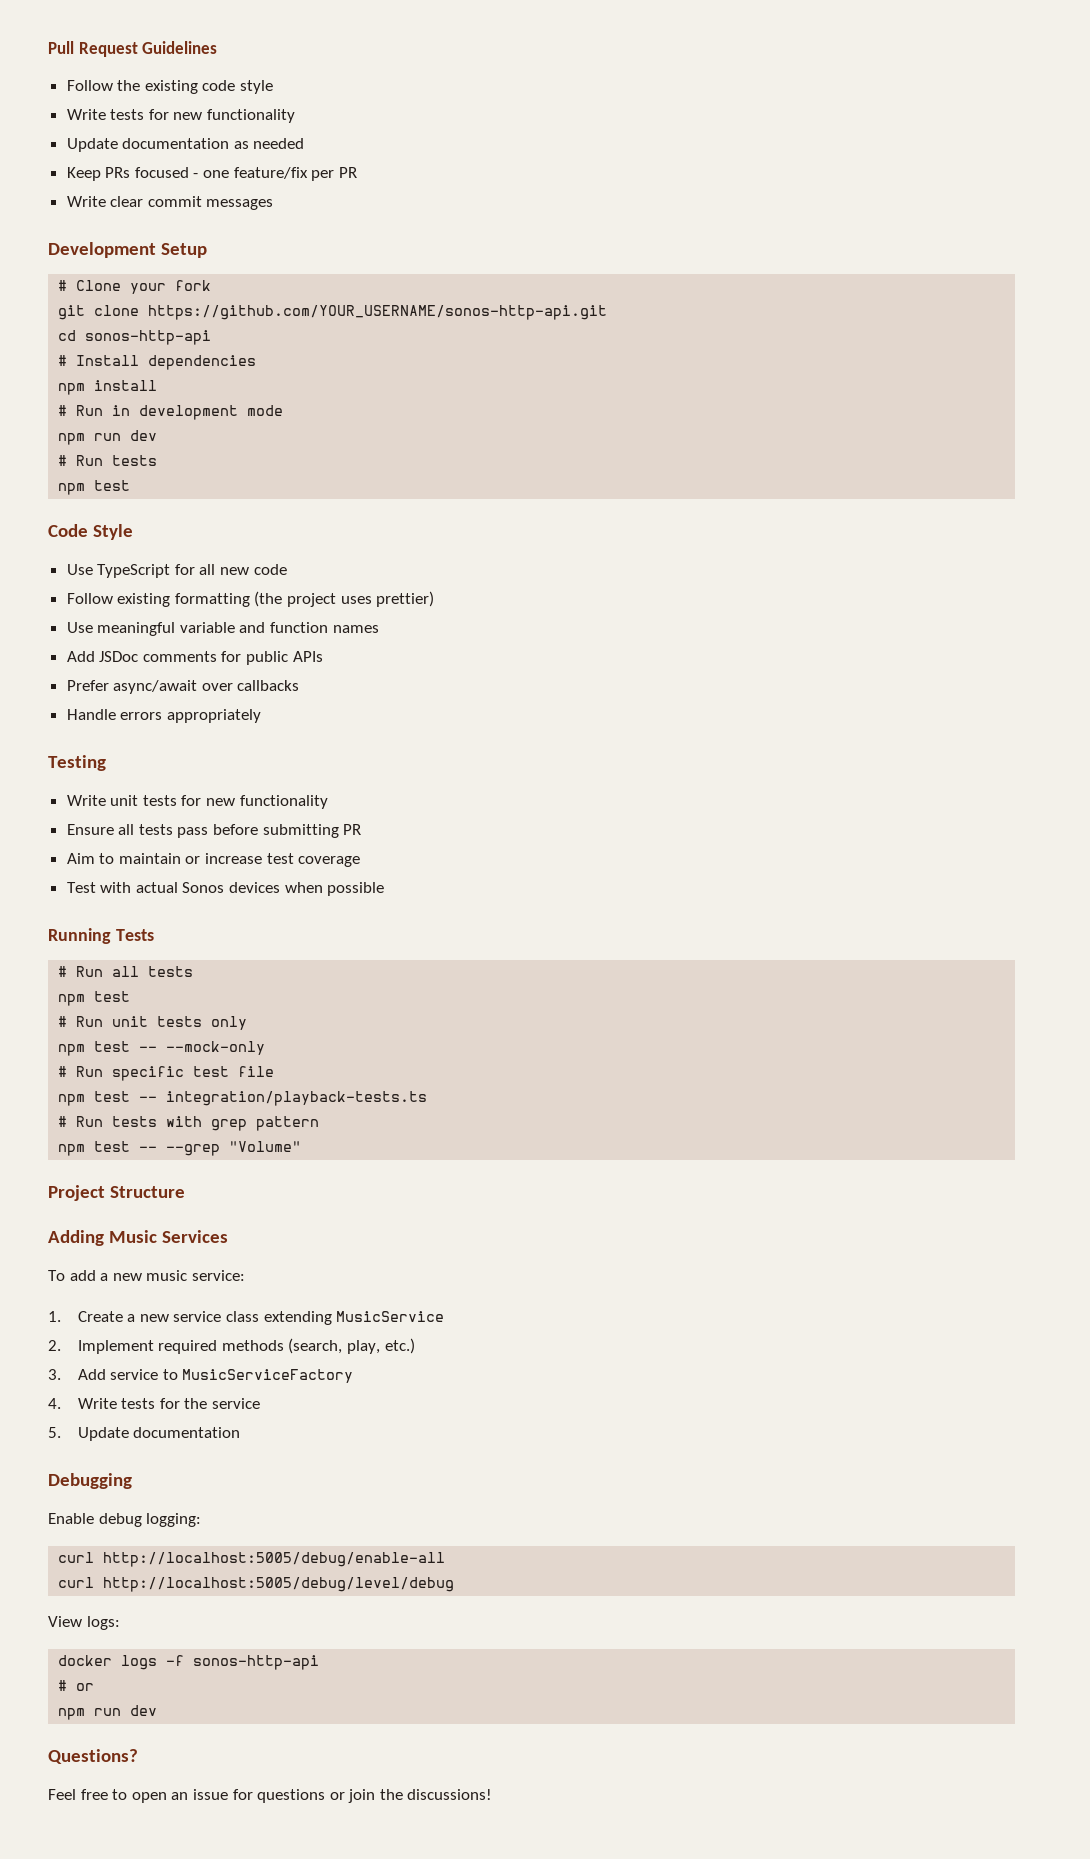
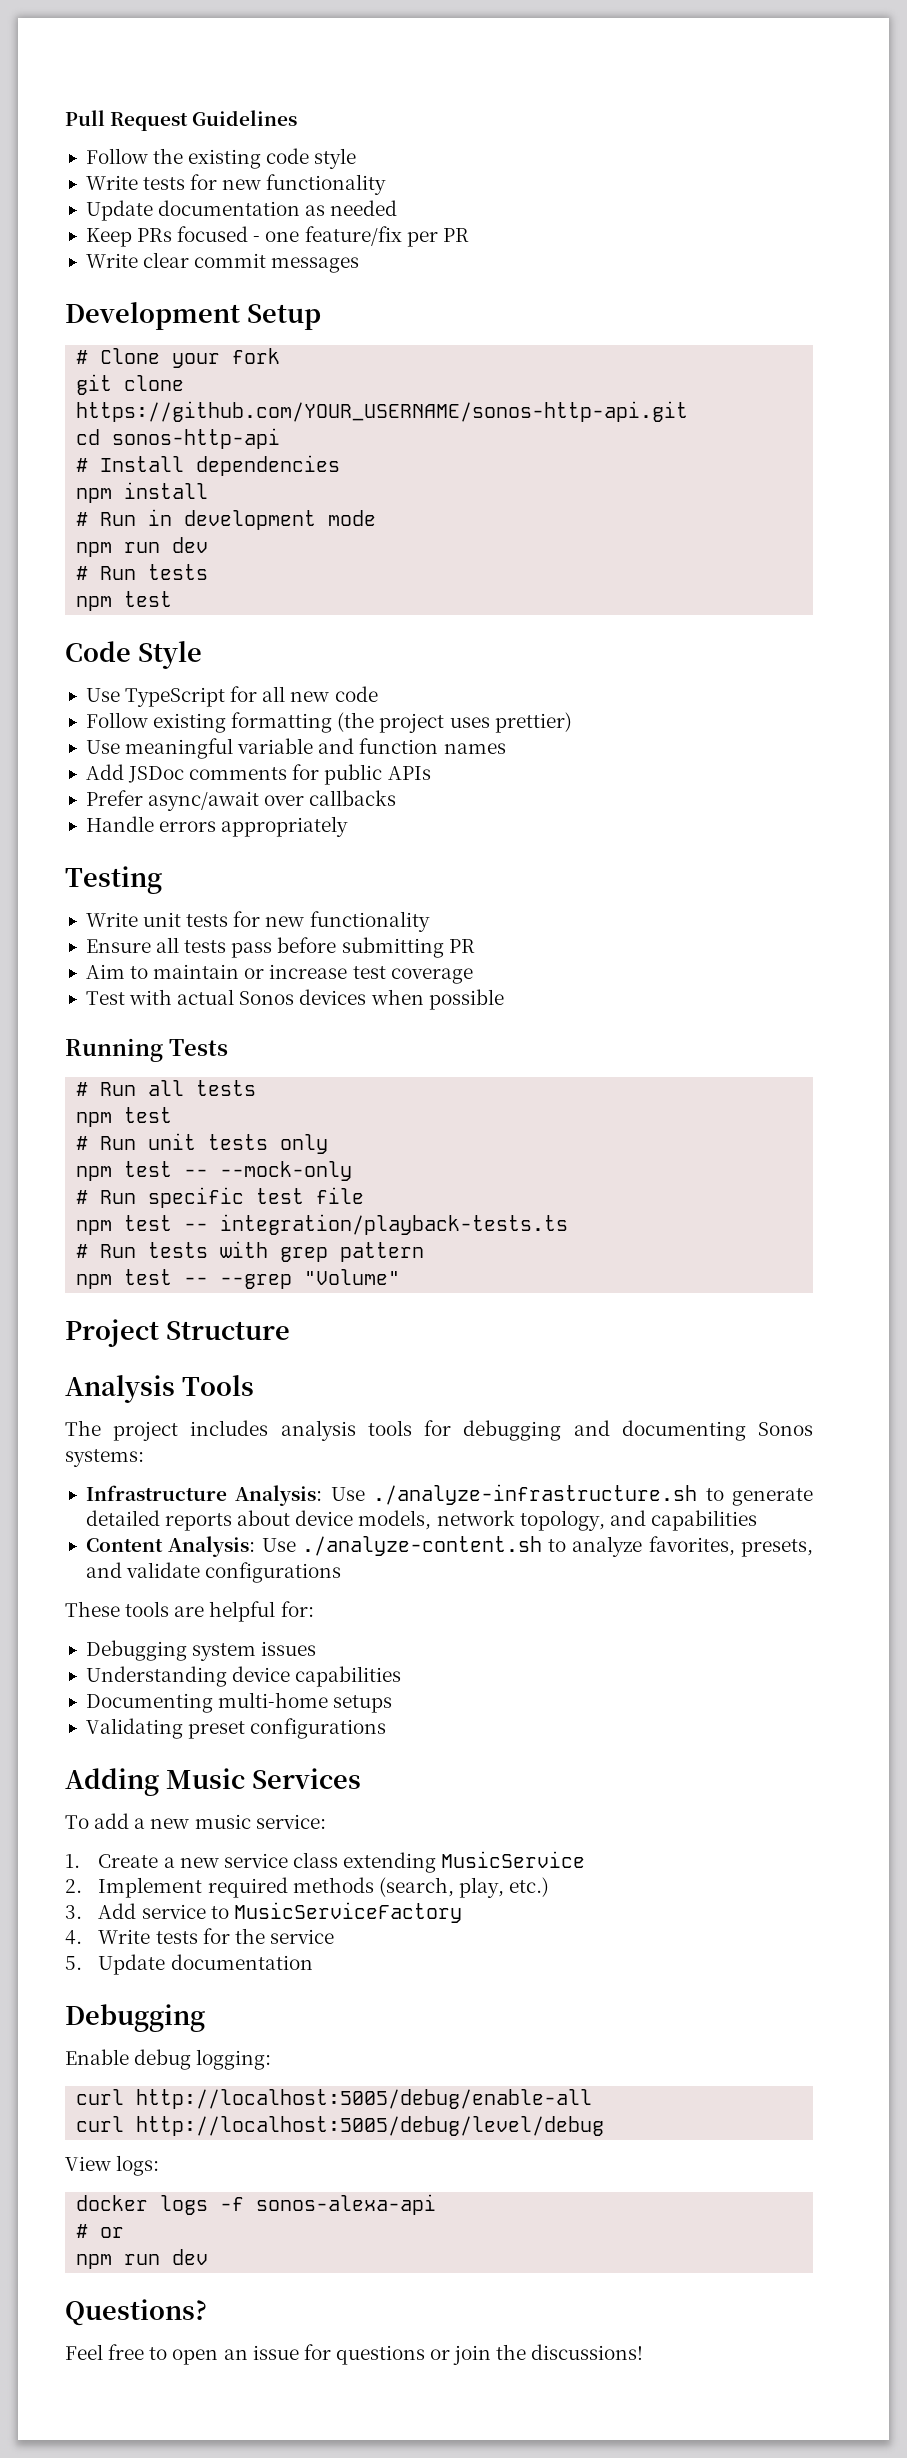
(185, 1192) none -> [65,1375,254,1403] [65,1420,813,1441] [65,1449,144,1467] [85,1484,813,1506] [85,1510,757,1531] [85,1536,813,1557] [85,1562,342,1583] [65,1601,314,1622] [85,1640,317,1661] [85,1666,402,1687] [85,1692,393,1713] [85,1718,387,1739] // Analysis Tools // The project includes analysis tools for debugging and documenting Sonos systems: // Infrastructure Analysis: Use ./analyze-infrastructure.sh to generate detailed reports about device models, network topology, and capabilities // Content Analysis: Use ./analyze-content.sh to analyze favorites, presets, and validate configurations // These tools are helpful for: // Debugging system issues // Understanding device capabilities // Documenting multi-home setups // Validating preset configurations
[193,1655,320,1670] sonos-http-api -> [256,2194,437,2215] sonos-alexa-api

